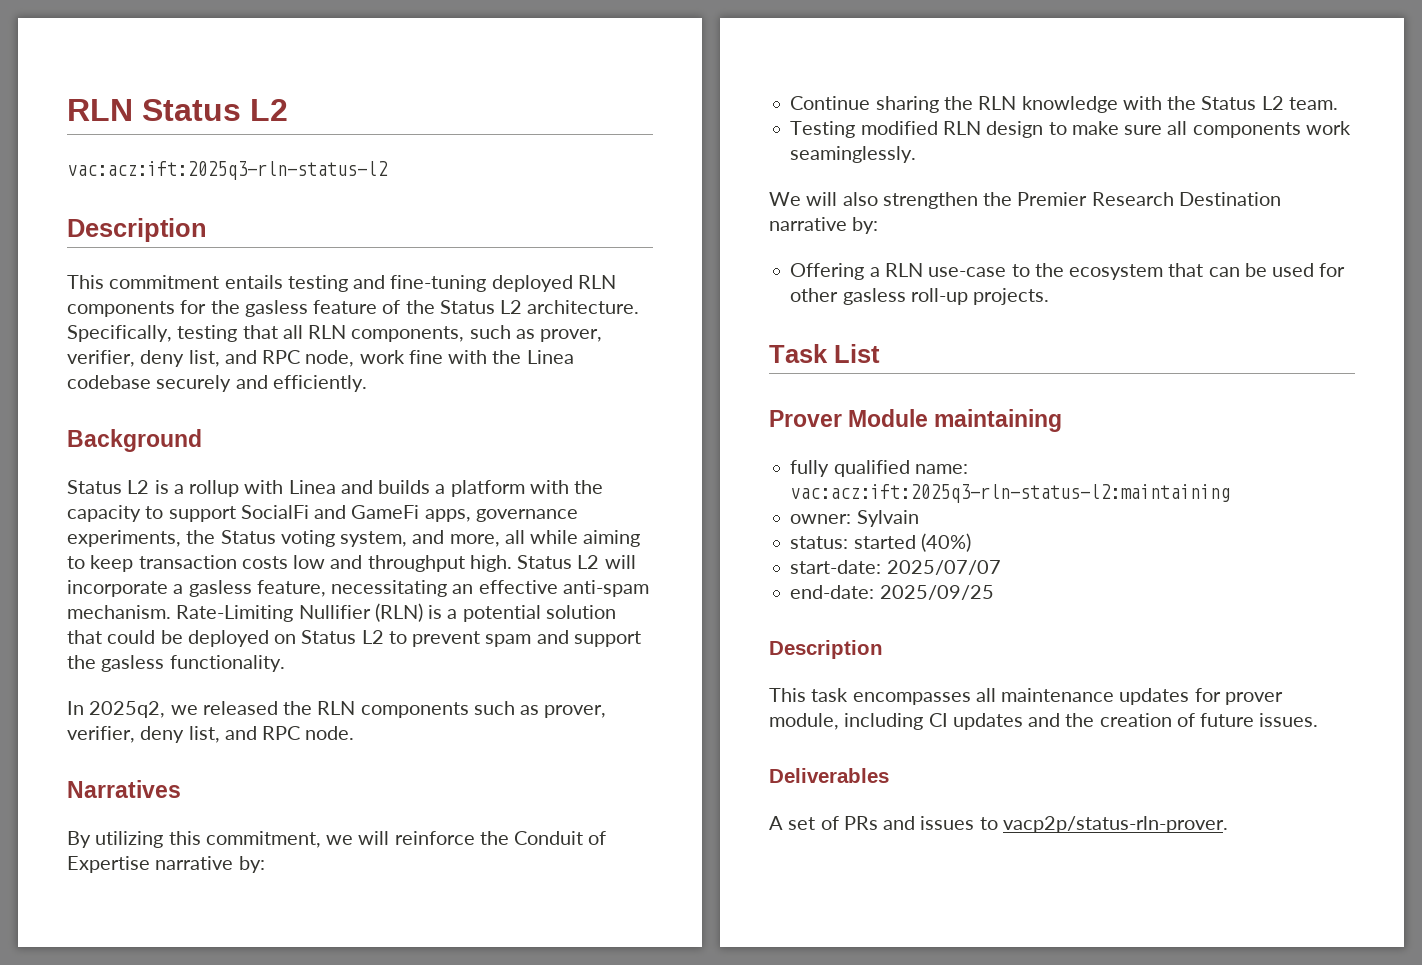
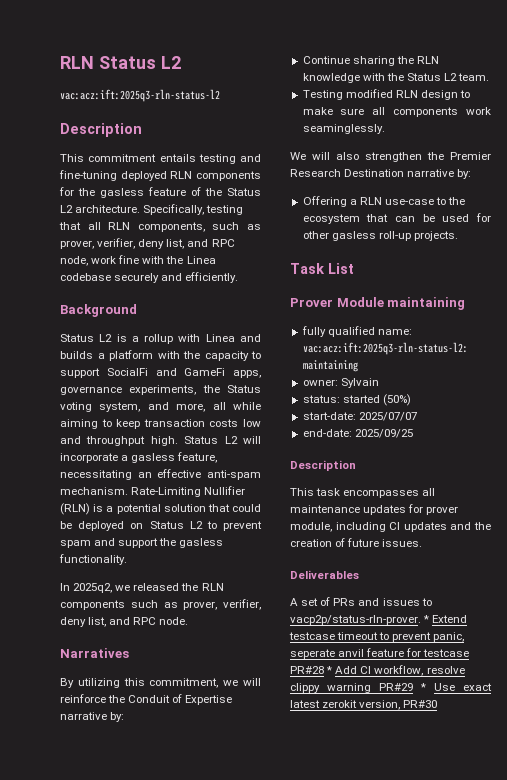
[920,533,971,552] (40%) -> [382,394,411,406] (50%)
(1228, 824) none -> [423,615,468,623] [289,632,465,642] [290,648,470,659] [290,665,465,676] [290,683,492,693] [290,700,438,710] * Extend testcase timeout to prevent panic, seperate anvil feature for testcase PR#28 * Add CI workflow, resolve clippy warning PR#29 * Use exact latest zerokit version, PR#30

